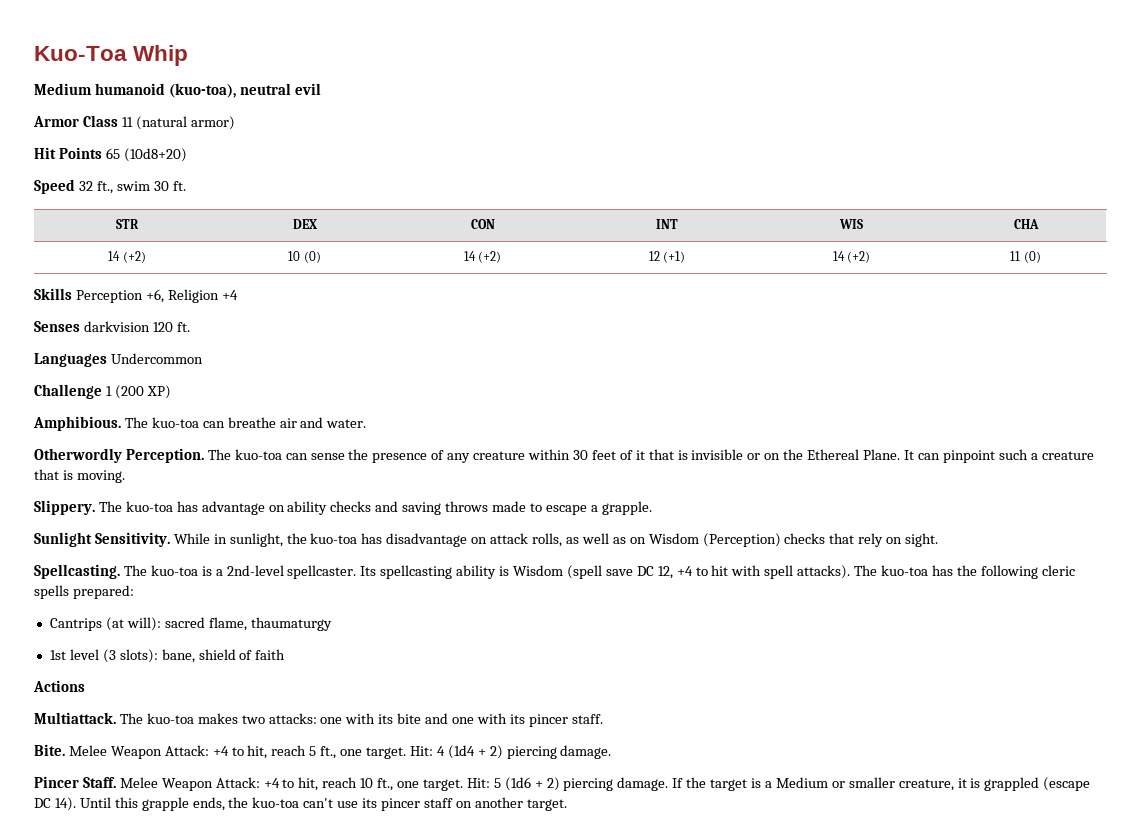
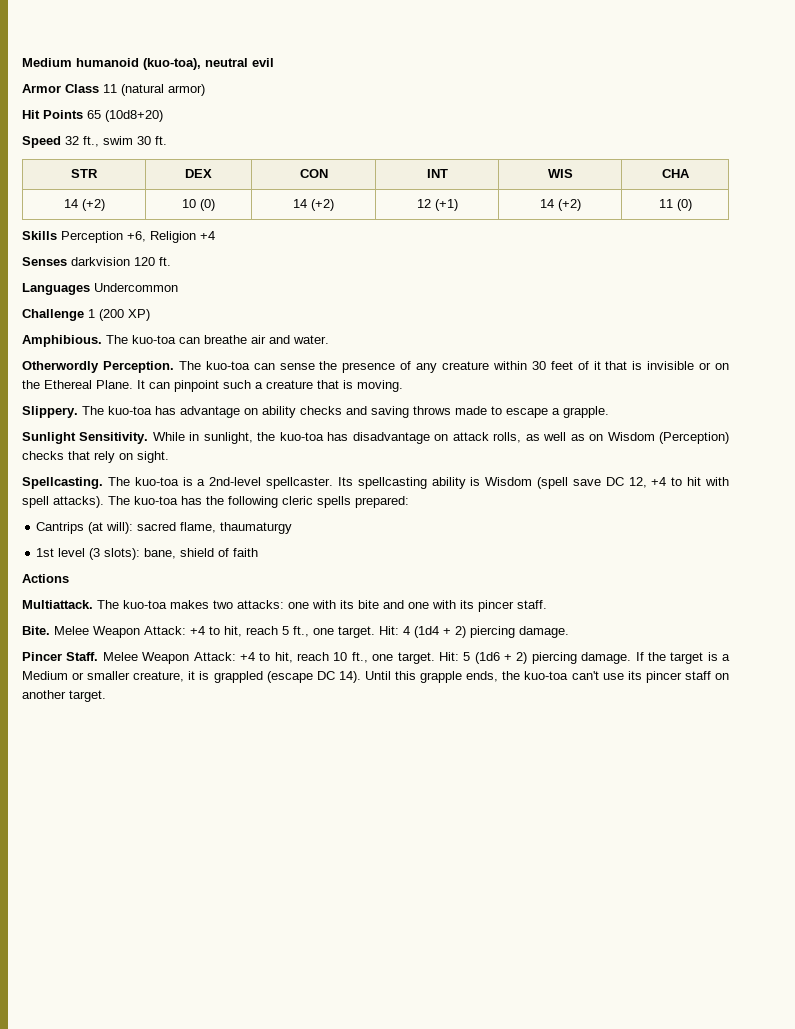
[34,45,189,66] Kuo-Toa Whip // -> (22, 62) none

